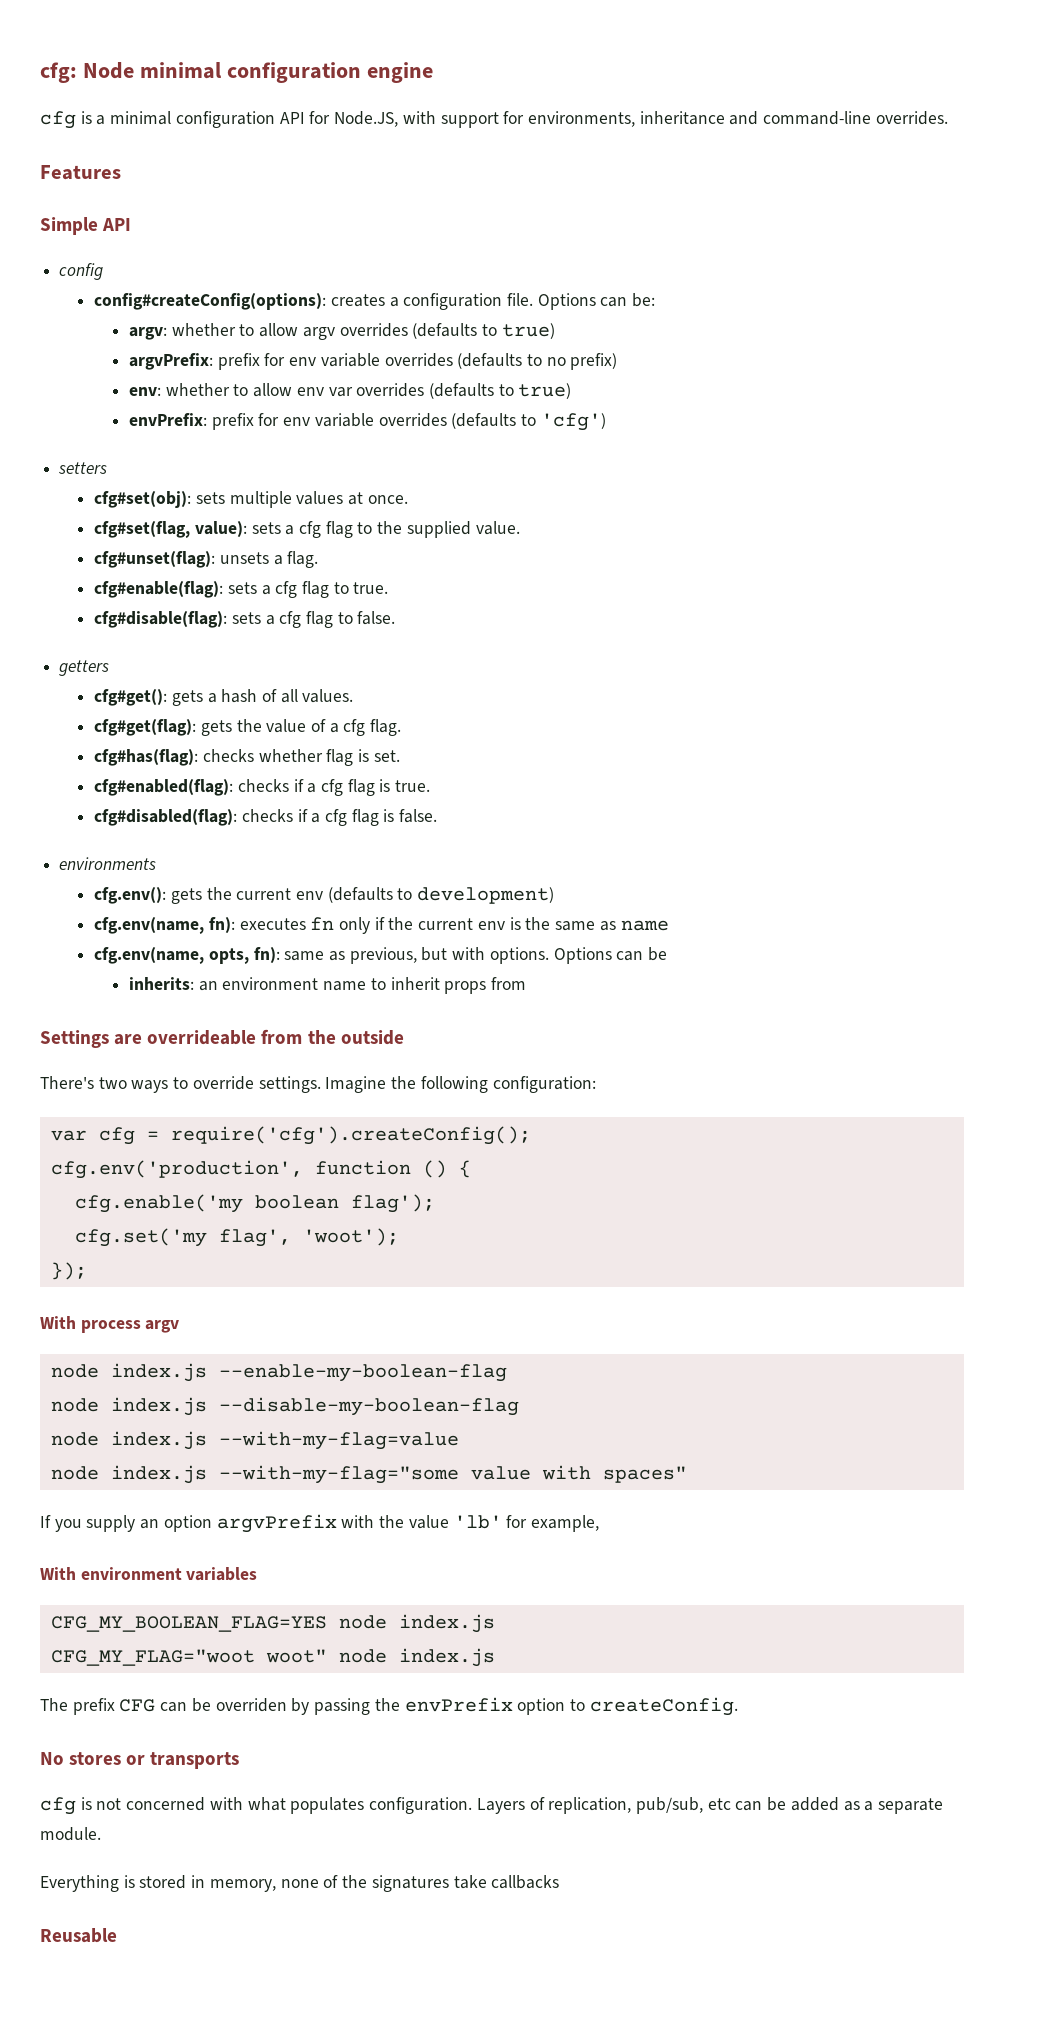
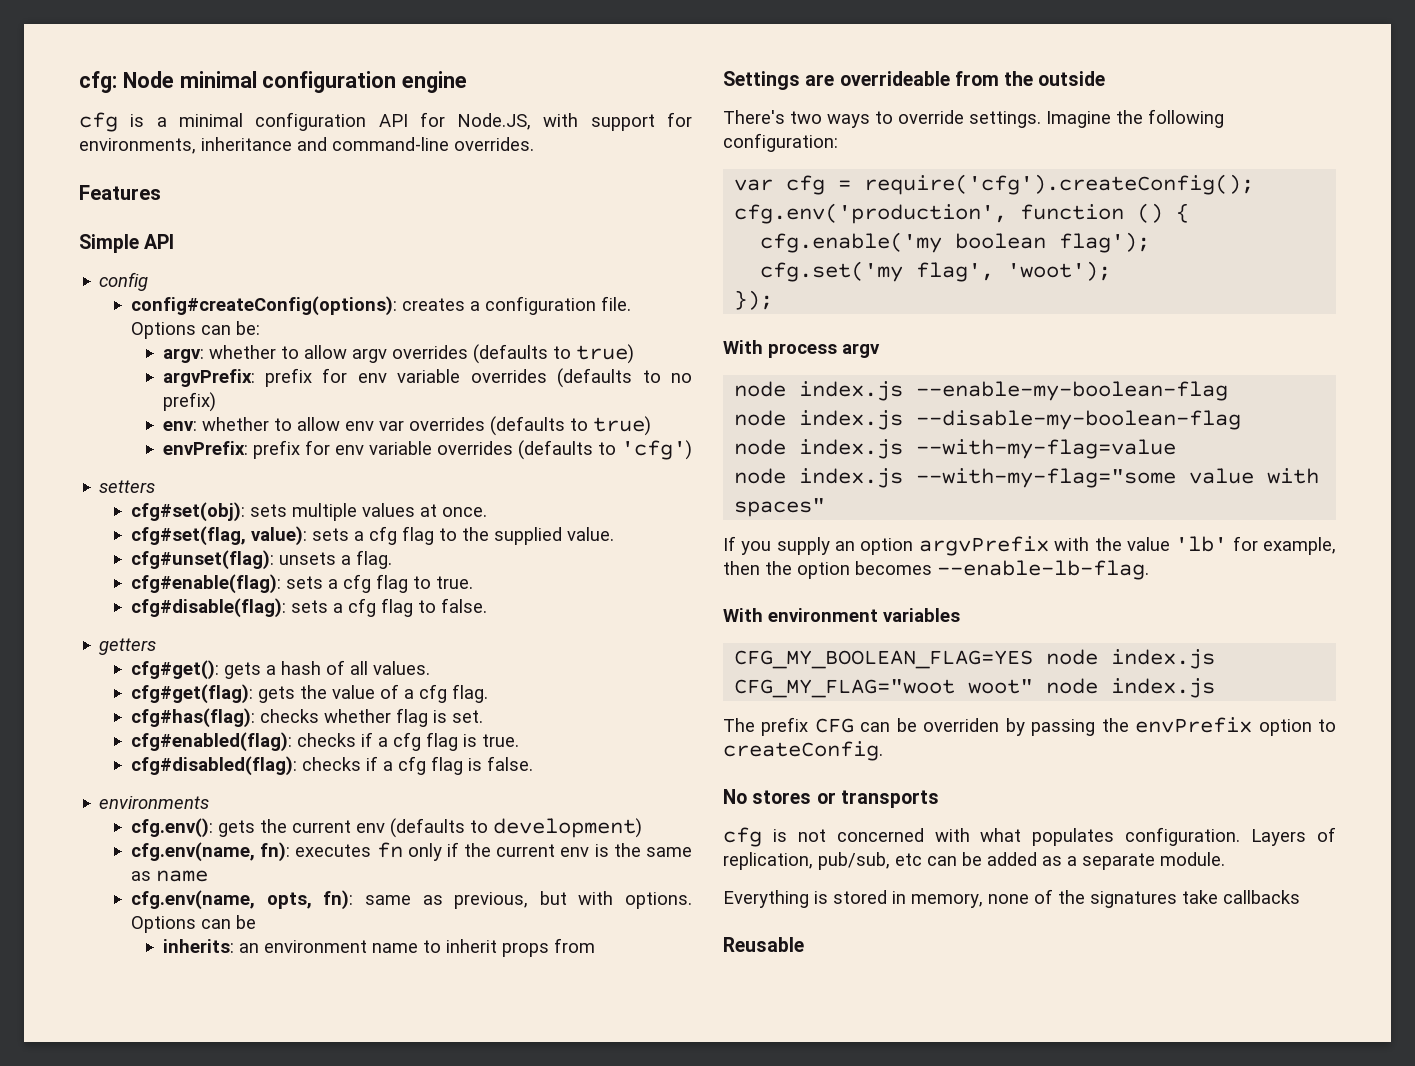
(599, 1523) none -> [723,560,1149,580] then the option becomes --enable-lb-flag.

